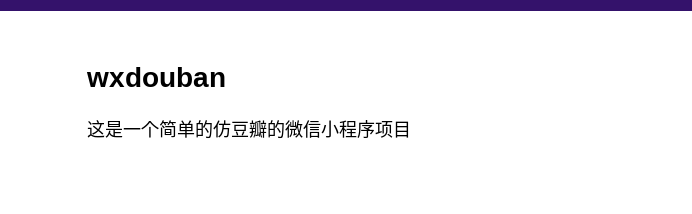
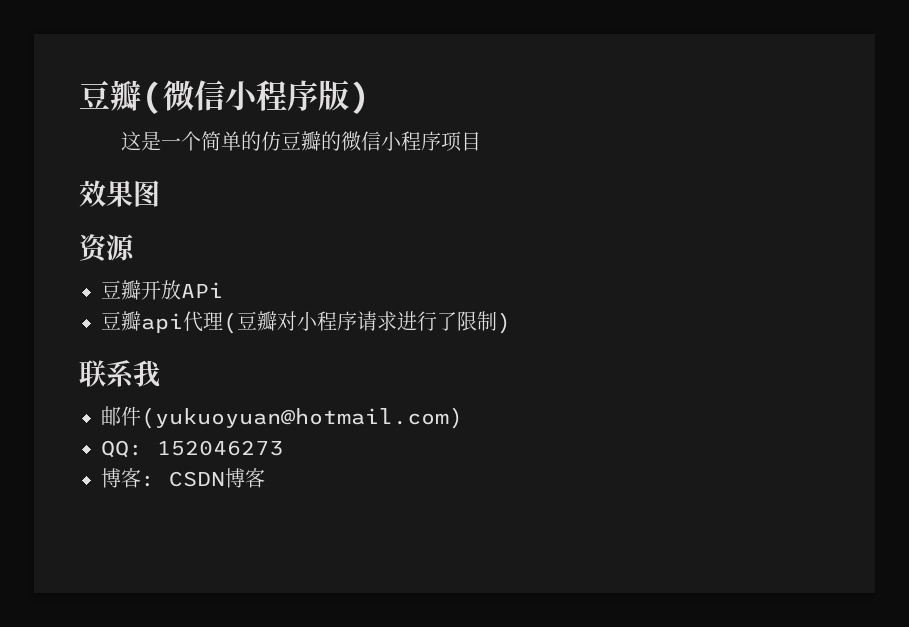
[86,67,226,87] wxdouban -> [79,80,371,114] 豆瓣(微信小程序版)
(411, 129) none -> [79,180,160,207] [79,234,135,263] [101,280,223,300] [101,311,511,334] [79,360,160,388] [101,406,463,429] [101,440,283,458] [101,468,265,488] // 效果图 // 资源 // 豆瓣开放APi // 豆瓣api代理(豆瓣对小程序请求进行了限制) // 联系我 // 邮件(yukuoyuan@hotmail.com) // QQ: 152046273 // 博客: CSDN博客

